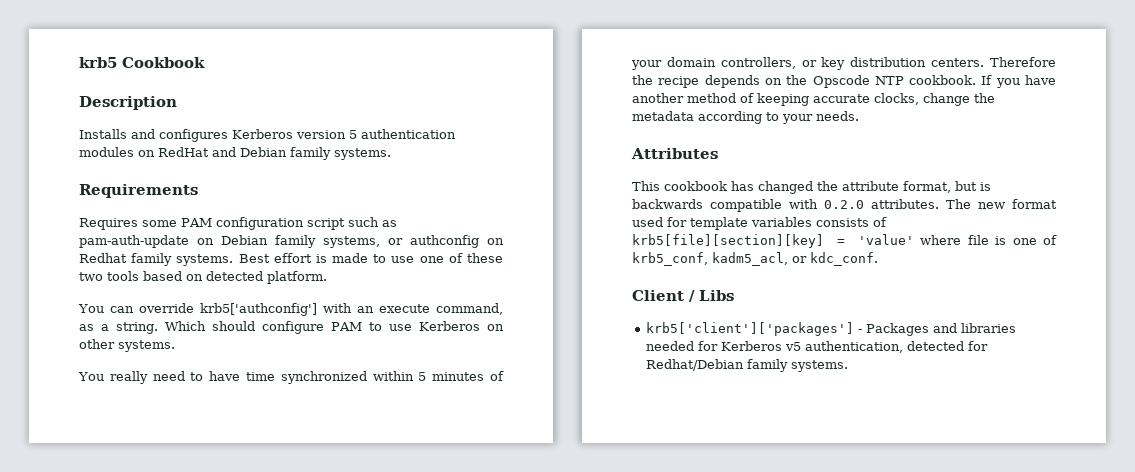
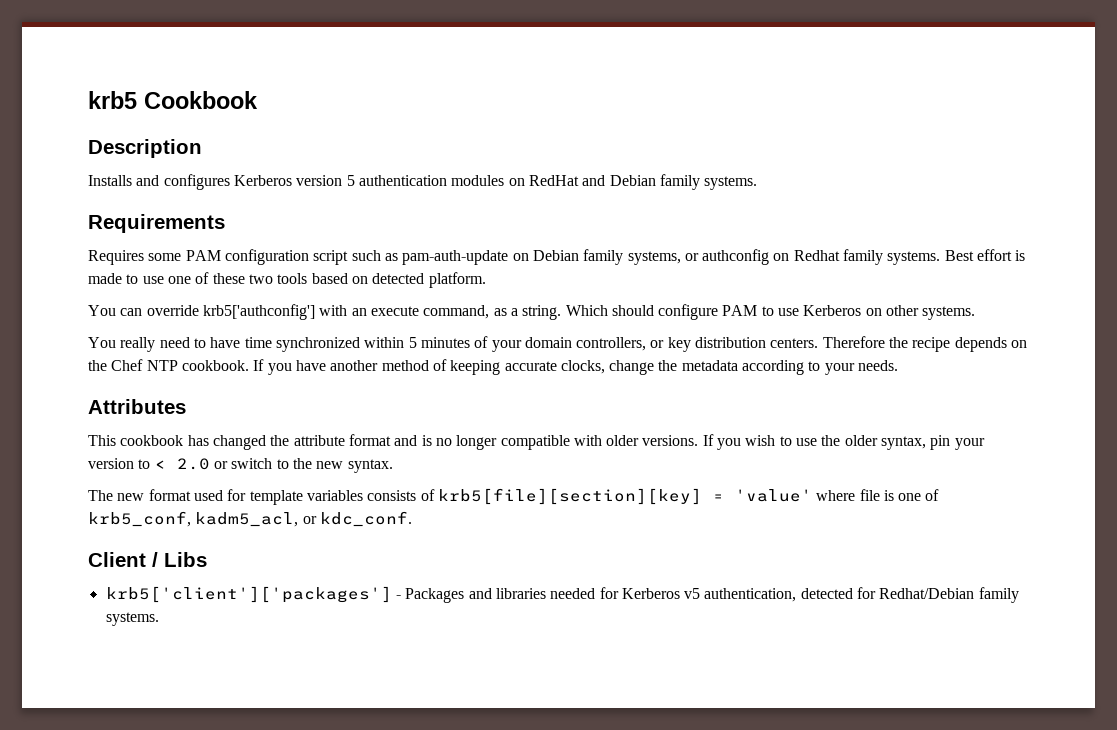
[812,75,870,88] Opscode -> [111,359,144,371] Chef
[903,181,991,193] [632,199,939,212] format, but is backwards compatible with 0.2.0 attributes. -> [348,434,985,450] [88,458,393,473] format and is no longer compatible with older versions. If you wish to use the older syntax, pin your version to < 2.0 or switch to the new syntax. //

